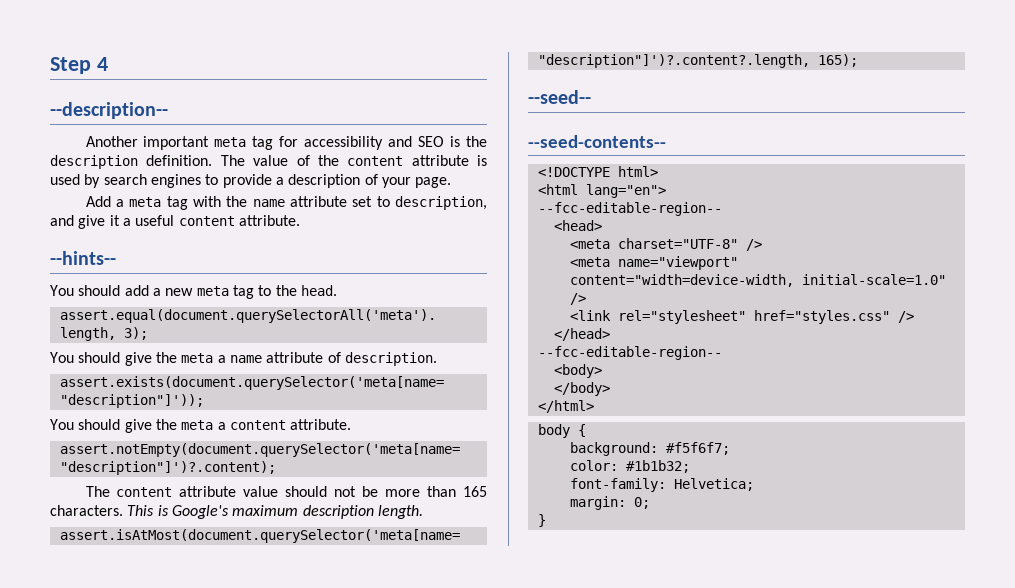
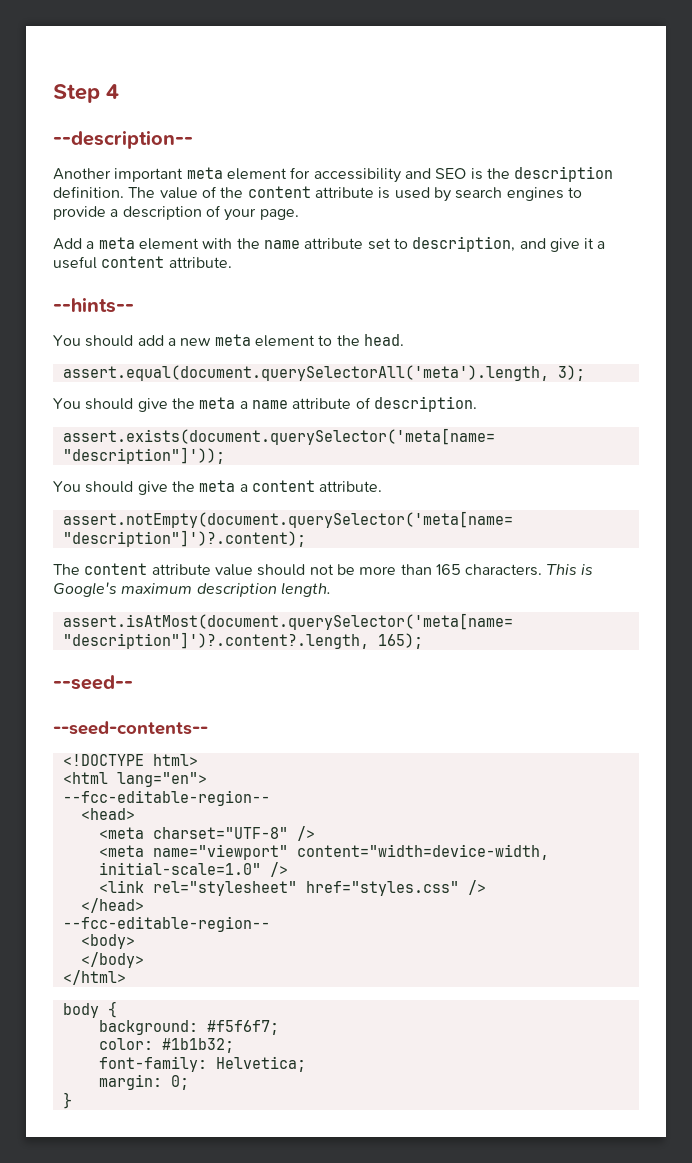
[252,136,274,150] tag -> [226,168,287,180] element
[166,196,188,210] tag -> [138,238,199,250] element
[232,285,254,299] tag -> [254,335,315,347] element

